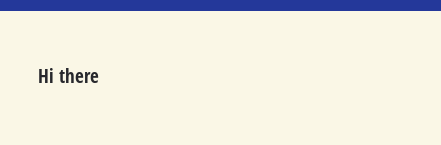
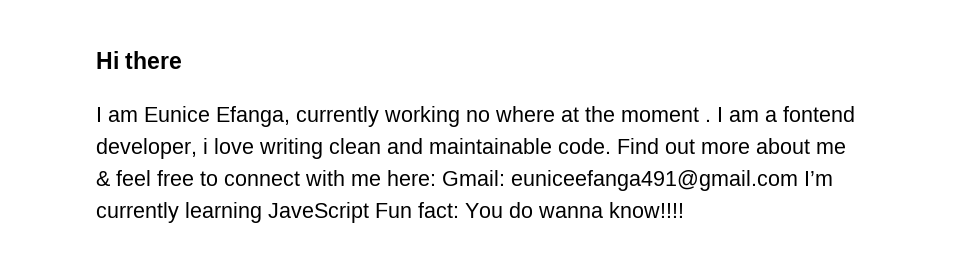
(100, 75) none -> [96,106,855,127] [96,138,846,159] [96,170,833,191] [96,202,684,223] // I am Eunice Efanga, currently working no where at the moment . I am a fontend developer, i love writing clean and maintainable code. Find out more about me & feel free to connect with me here: Gmail: euniceefanga491@gmail.com I’m currently learning JaveScript Fun fact: You do wanna know!!!!

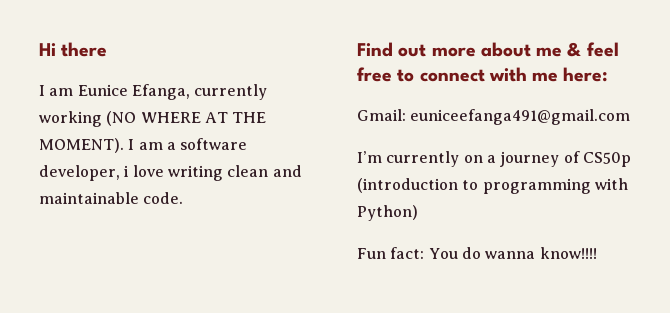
[466,106,711,122] no where at the moment . -> [106,111,267,126] [39,138,124,153] (NO WHERE AT THE MOMENT).
[783,106,855,122] fontend -> [180,138,248,150] software
(611, 146) none -> (184, 198) //
(436, 178) none -> (609, 74) //
(798, 180) none -> (631, 117) //
[185,202,369,223] learning JaveScript -> [463,151,631,167] [357,178,628,194] [357,205,418,221] on a journey of CS50p (introduction to programming with Python) //

